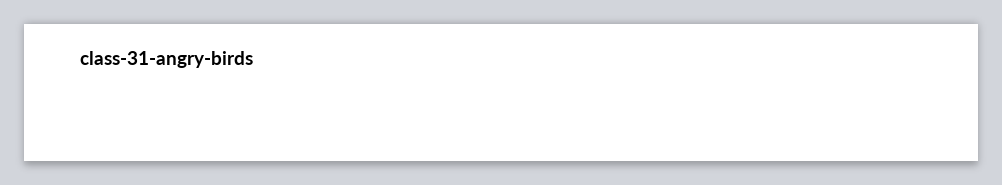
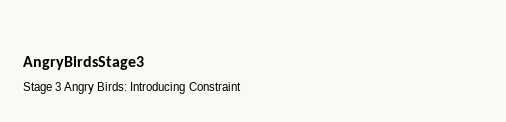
[80,51,253,68] class-31-angry-birds -> [23,56,144,70] [23,82,241,94] AngryBirdsStage3 // Stage 3 Angry Birds: Introducing Constraint

